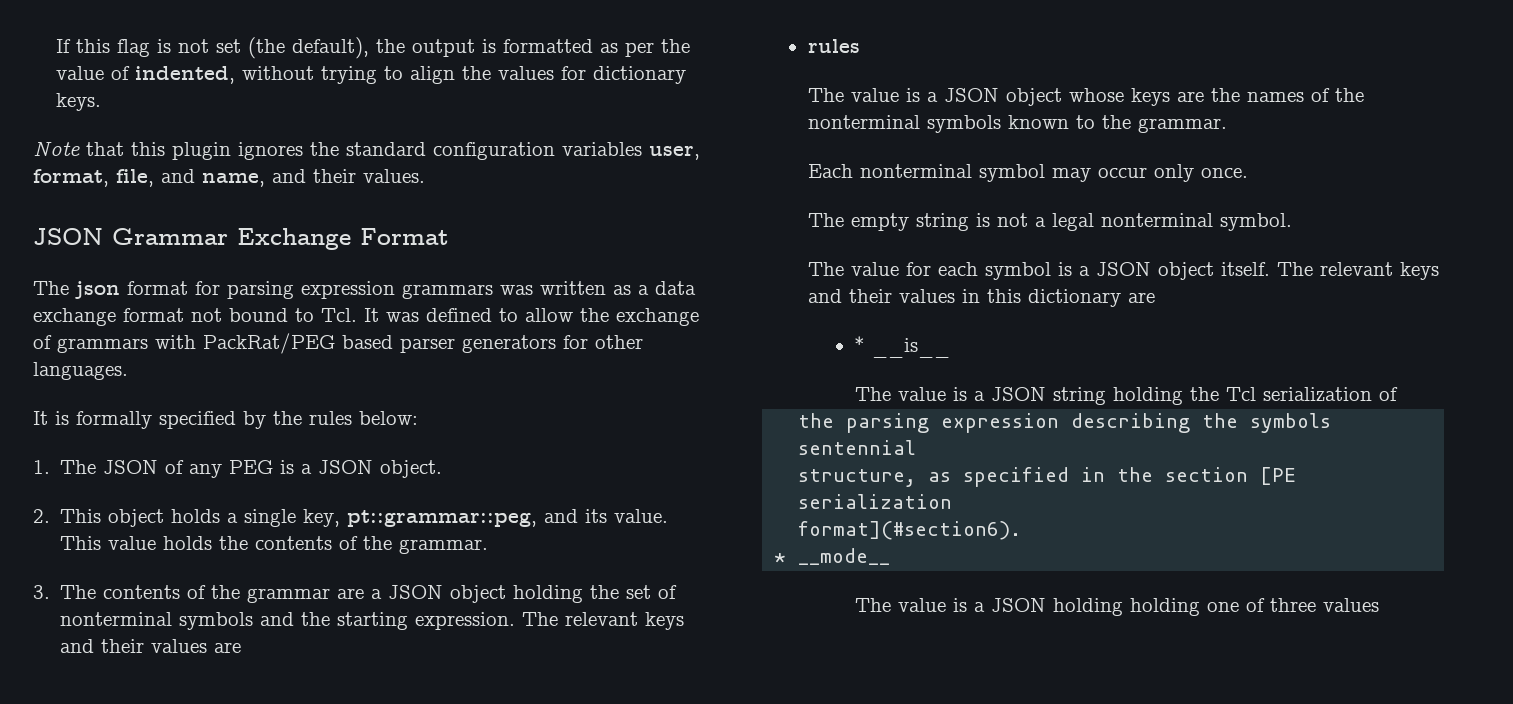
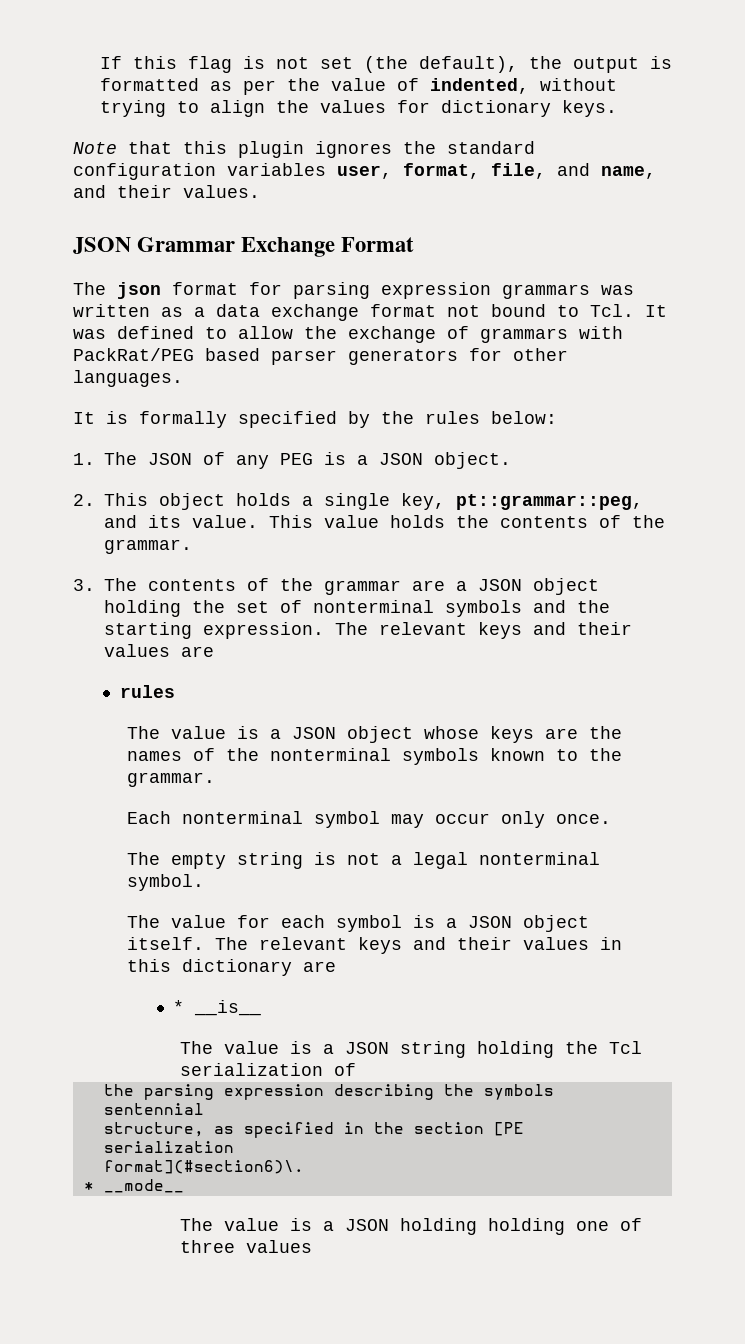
[798,521,1022,540] format](#section6). -> [103,1160,304,1174] format](#section6)\.

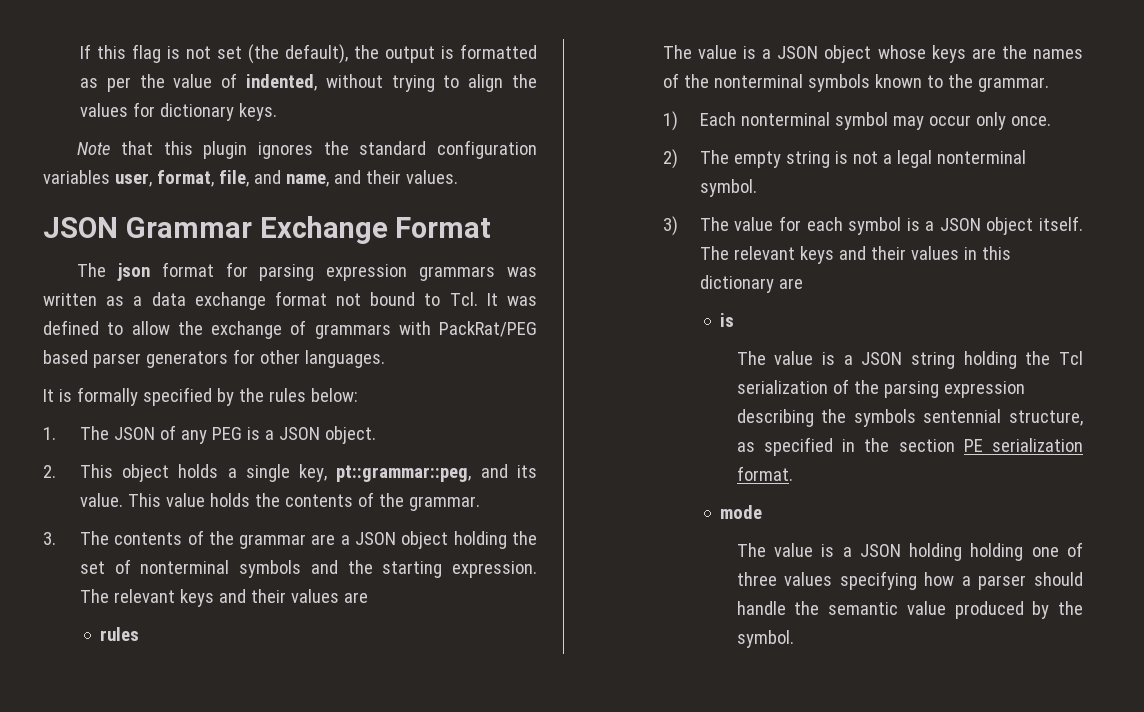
(215, 779) none -> [662,111,678,131] 1)
(611, 819) none -> [662,149,678,169] 2)
(204, 882) none -> [662,216,678,236] 3)
[173,1000,262,1016] * __is__ -> [720,313,735,327] is
(357, 1069) // -> (849, 386) none
(204, 1109) // -> (1002, 416) none
[493,1122,524,1136] [103,1141,234,1153] [103,1160,304,1174] [83,1179,184,1193] [PE serialization // format](#section6)\. // * __mode__ -> [963,438,1083,452] [736,466,793,481] [720,505,763,519] PE serialization format. // mode
(313, 1246) none -> [839,571,1083,590] [736,601,1083,619] [736,630,794,648] specifying how a parser should handle the semantic value produced by the symbol.

